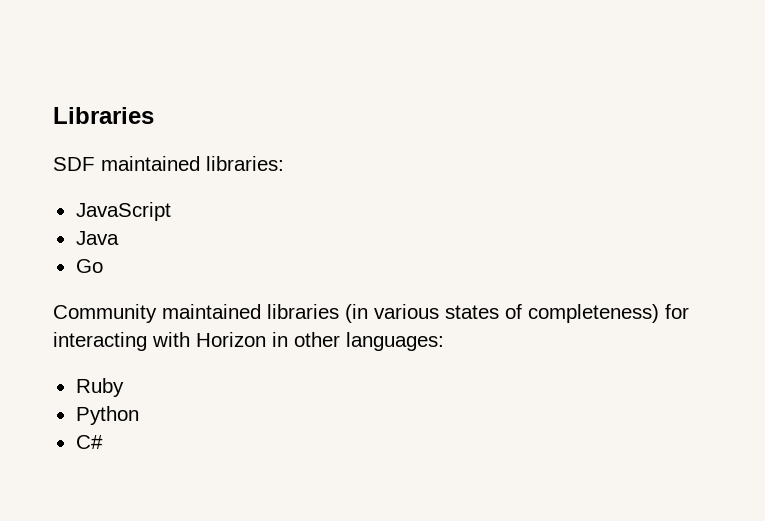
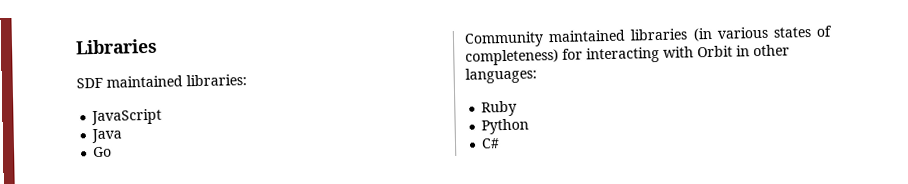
[196,332,266,347] Horizon -> [697,45,733,58] Orbit

